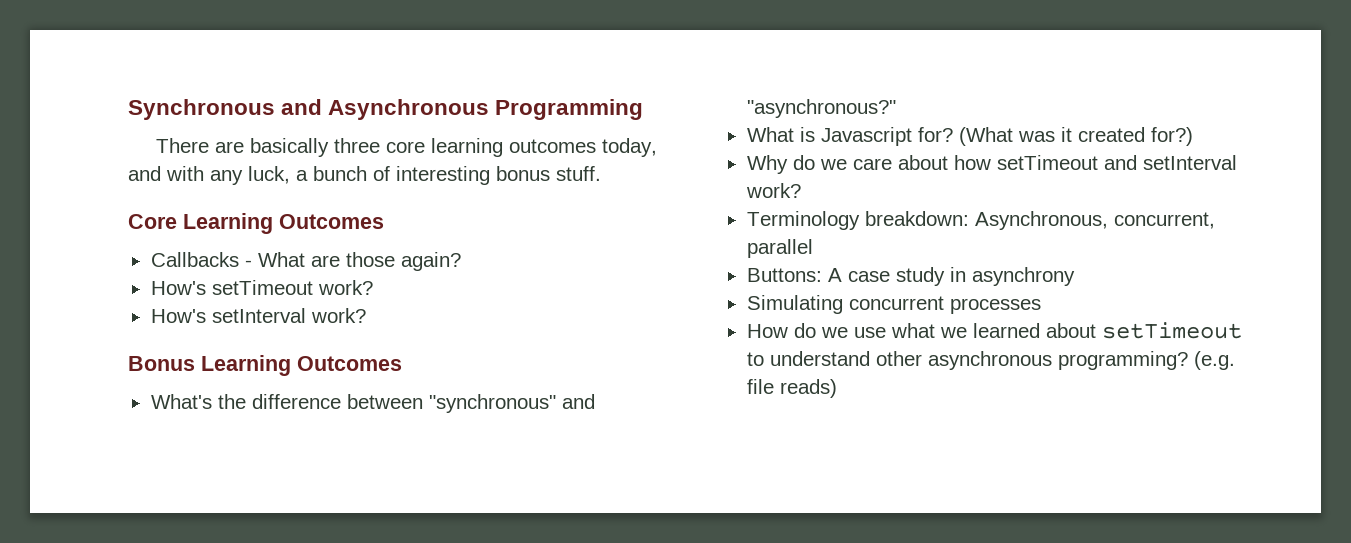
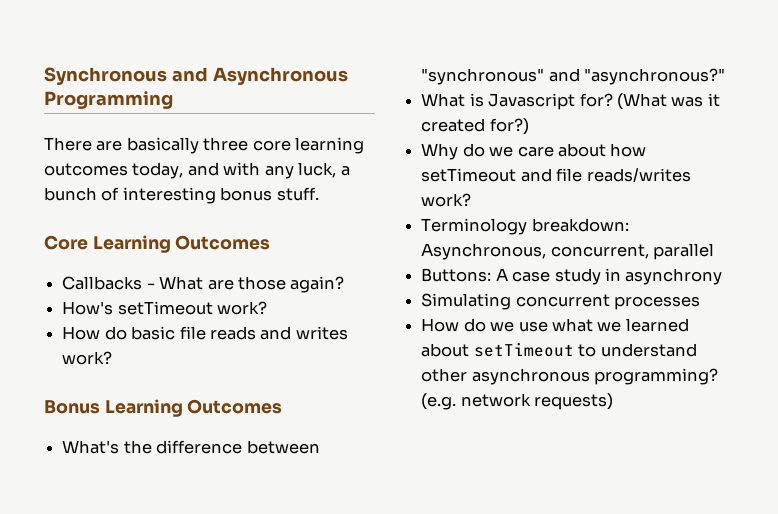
[150,308,306,323] How's setInterval -> [62,326,348,340] How do basic file reads and writes
[1142,155,1237,170] setInterval -> [556,168,691,182] file reads/writes
[746,379,837,398] file reads) -> [460,393,614,410] network requests)

